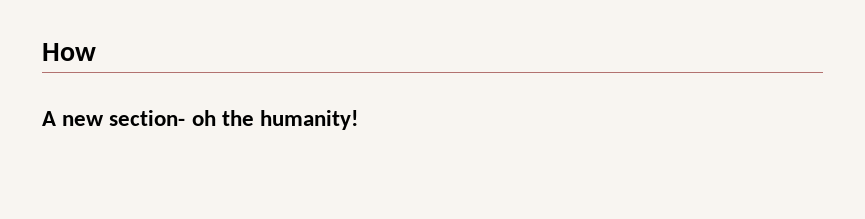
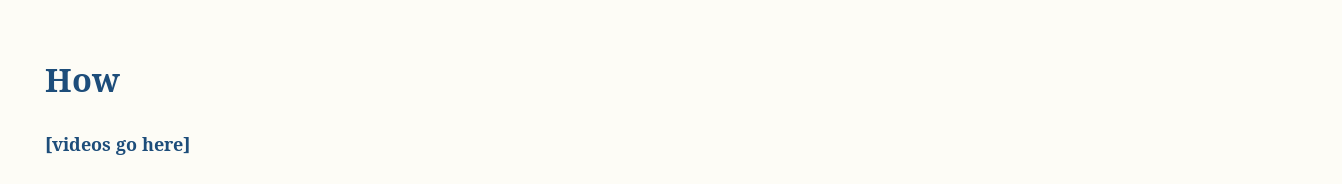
[42,110,359,130] A new section- oh the humanity! -> [45,137,190,155] [videos go here]

